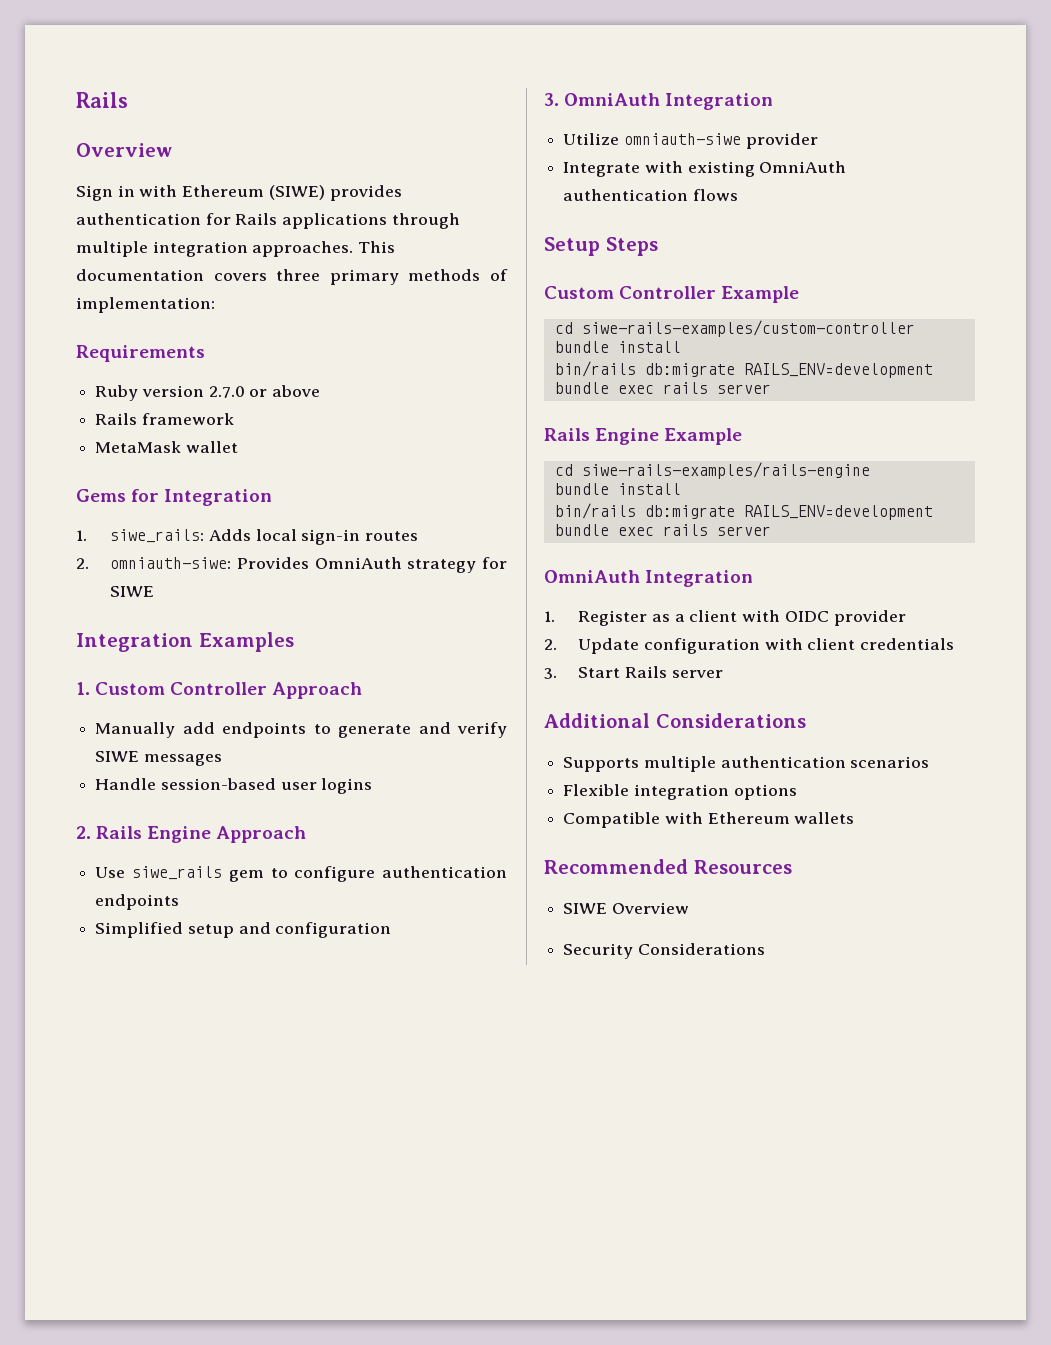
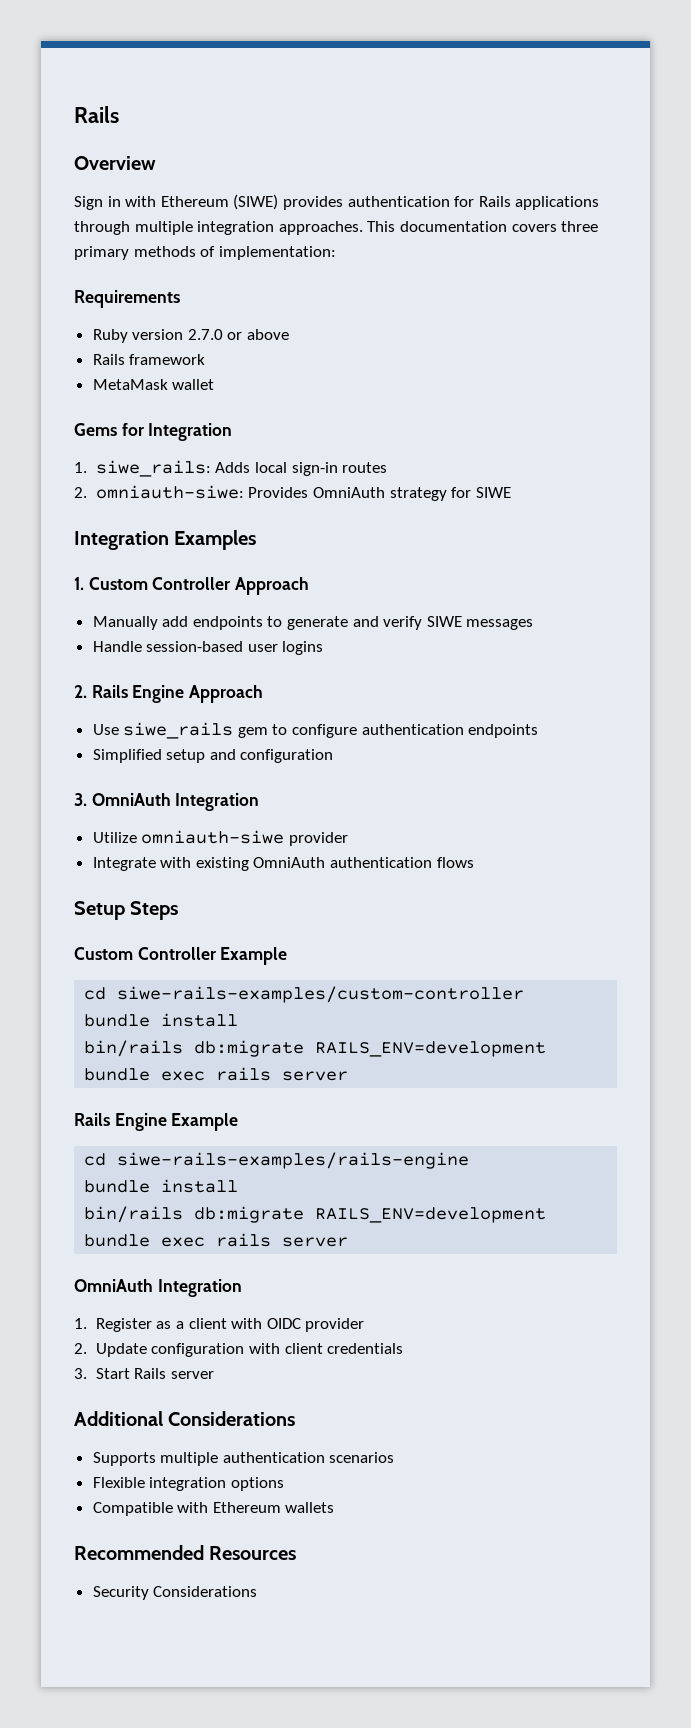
[563,902,689,914] // SIWE Overview -> (297, 1553) none

